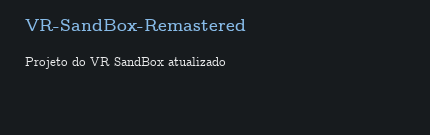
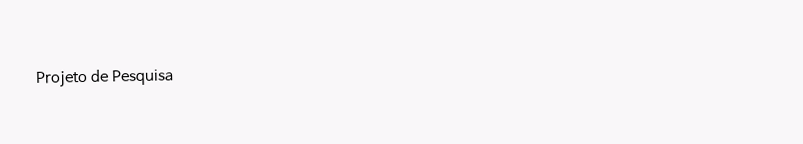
[25,19,246,31] [25,57,226,69] VR-SandBox-Remastered // Projeto do VR SandBox atualizado -> [35,69,174,88] Projeto de Pesquisa

